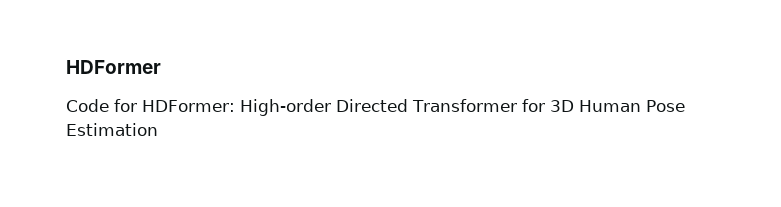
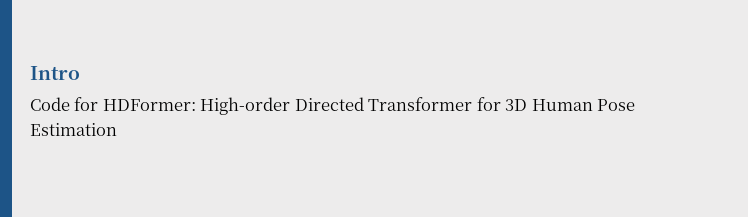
[66,60,161,74] HDFormer -> [30,66,80,80] Intro

